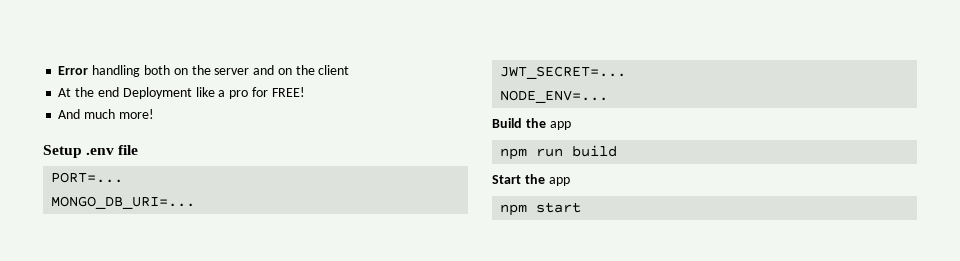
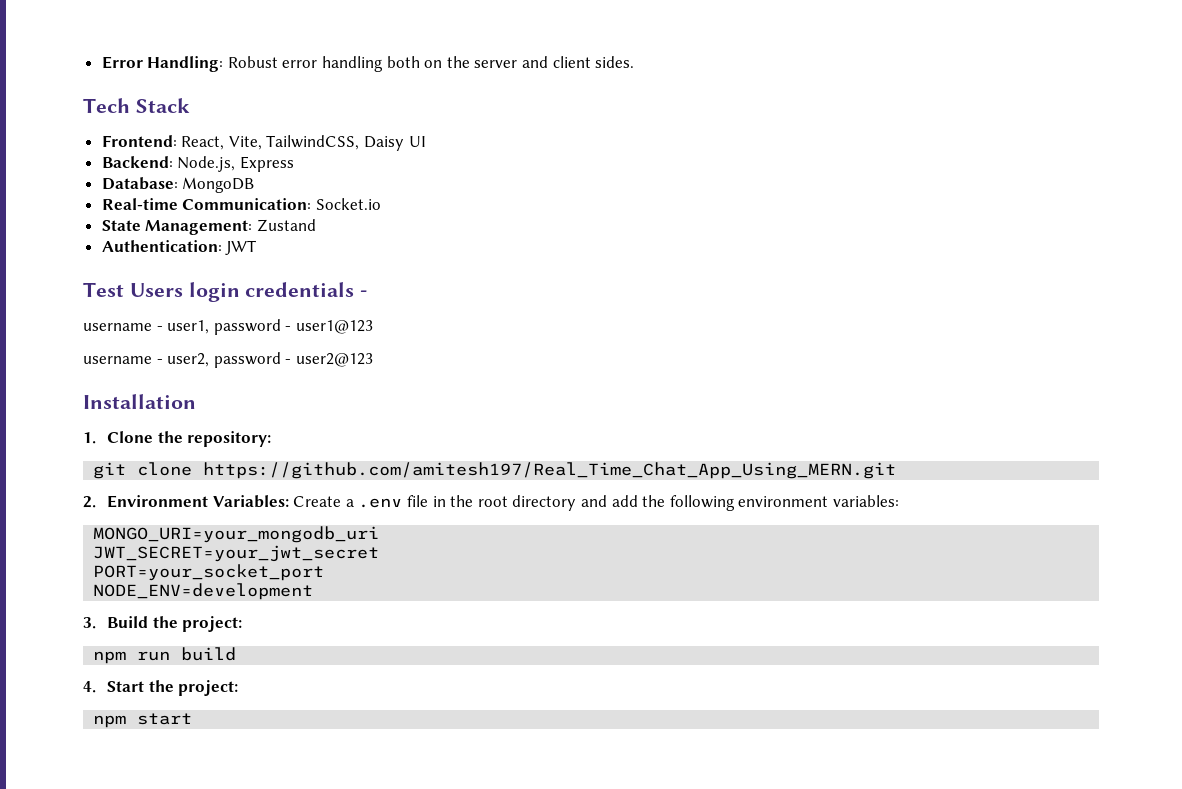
(89, 70) none -> [147,56,318,72] Handling: Robust error
[277,65,350,75] [58,87,305,99] [58,109,154,119] [43,145,139,158] [51,172,124,183] [51,196,196,209] [500,66,627,79] [500,90,609,103] on the client // At the end Deployment like a pro for FREE! // And much more! // Setup .env file // PORT=... // MONGO_DB_URI=... // JWT_SECRET=... // NODE_ENV=... // -> [552,56,635,68] [83,98,190,113] [101,135,426,151] [101,156,294,172] [101,177,255,193] [101,198,381,210] [101,219,316,235] [101,240,257,255] [83,282,368,302] [83,319,373,335] [83,352,373,368] [83,394,196,409] [83,431,272,447] [93,462,897,479] [83,495,899,511] [93,526,380,543] [93,545,380,562] [93,564,325,581] [93,583,314,600] [83,617,96,629] client sides. // Tech Stack // Frontend: React, Vite, TailwindCSS, Daisy UI // Backend: Node.js, Express // Database: MongoDB // Real-time Communication: Socket.io // State Management: Zustand // Authentication: JWT // Test Users login credentials - // username - user1, password - user1@123 // username - user2, password - user2@123 // Installation // 1. Clone the repository: // git clone https://github.com/amitesh197/Real_Time_Chat_App_Using_MERN.git // 2. Environment Variables: Create a .env file in the root directory and add the following environment variables: // MONGO_URI=your_mongodb_uri // JWT_SECRET=your_jwt_secret // PORT=your_socket_port // NODE_ENV=development // 3.
[549,121,571,130] app -> [182,616,243,632] project:
(618, 151) none -> [83,681,96,693] 4.
[548,177,570,186] app -> [178,680,239,696] project:

